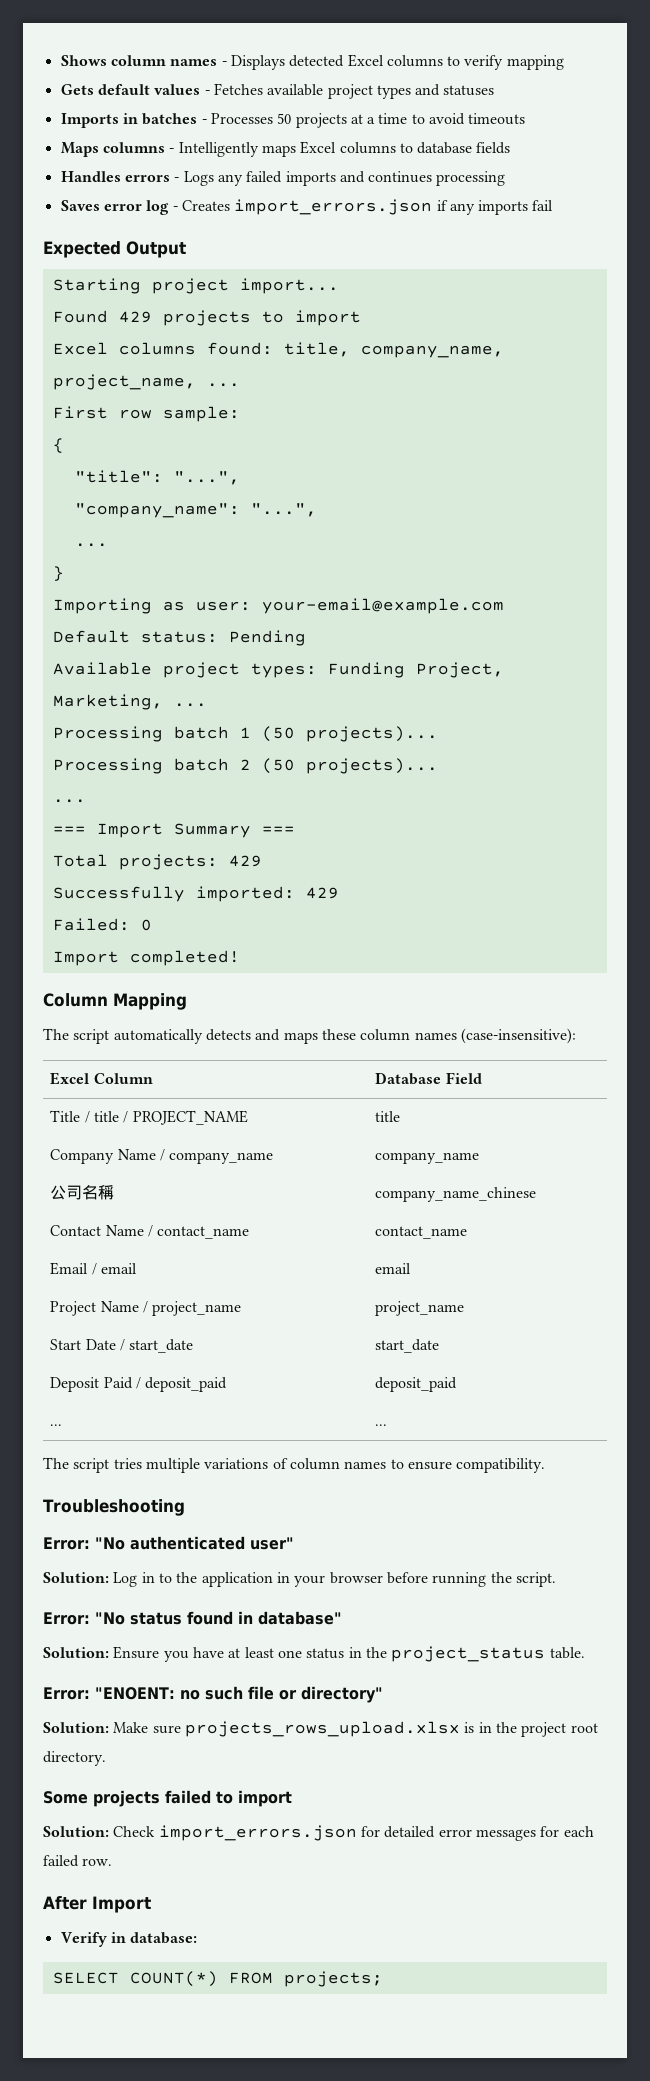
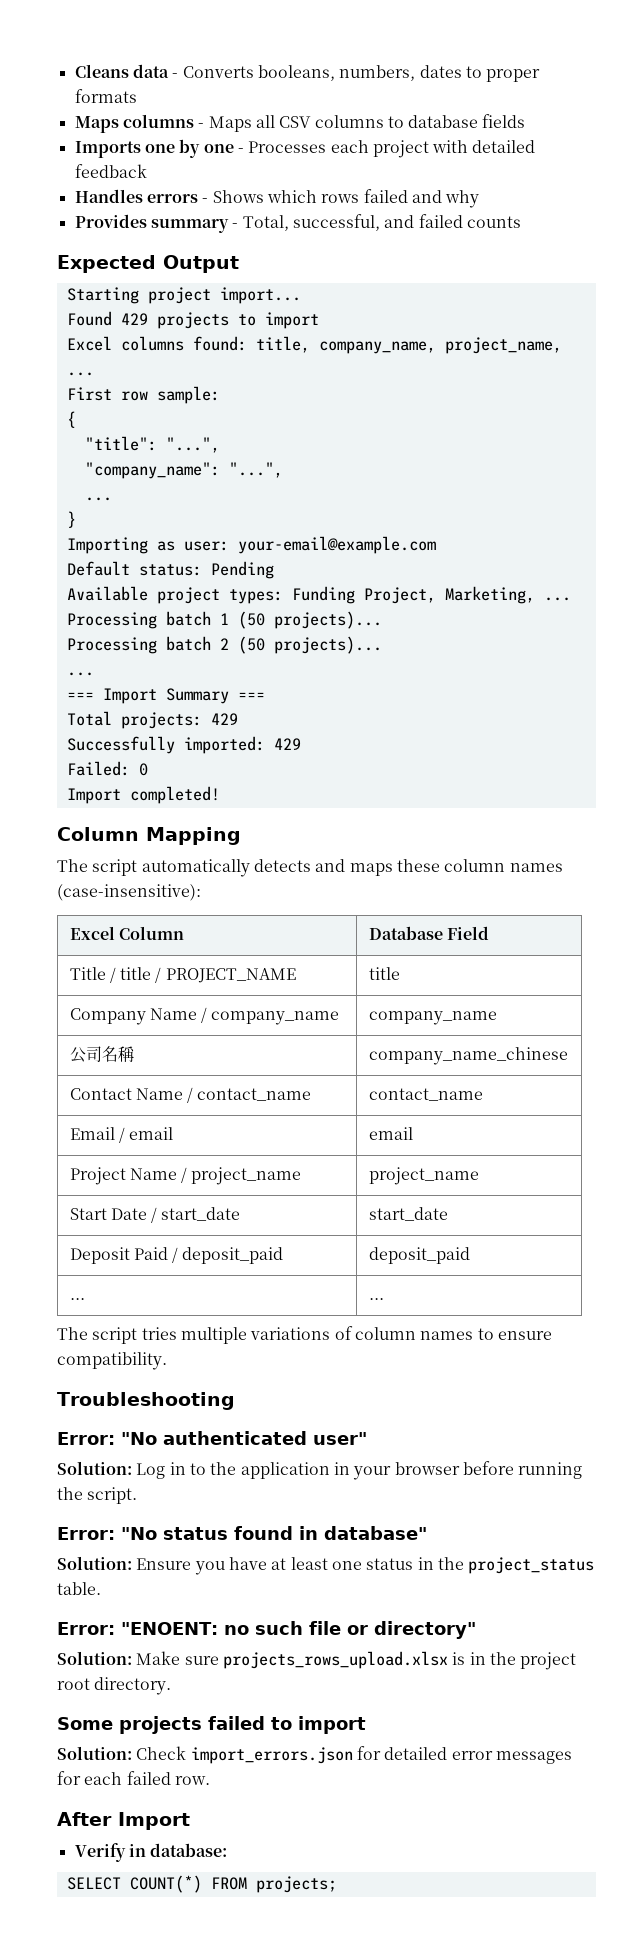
[60,54,564,70] [60,83,495,99] [60,113,526,128] Shows column names - Displays detected Excel columns to verify mapping // Gets default values - Fetches available project types and statuses // Imports in batches - Processes 50 projects at a time to avoid timeouts -> [74,64,541,82] [74,89,137,103] Cleans data - Converts booleans, numbers, dates to proper formats
[178,141,337,157] Intelligently maps Excel -> [208,115,312,132] Maps all CSV
[60,171,506,186] [60,199,554,215] Handles errors - Logs any failed imports and continues processing // Saves error log - Creates import_errors.json if any imports fail -> [74,139,536,158] [74,164,147,178] [74,189,480,208] [74,214,521,233] Imports one by one - Processes each project with detailed feedback // Handles errors - Shows which rows failed and why // Provides summary - Total, successful, and failed counts

